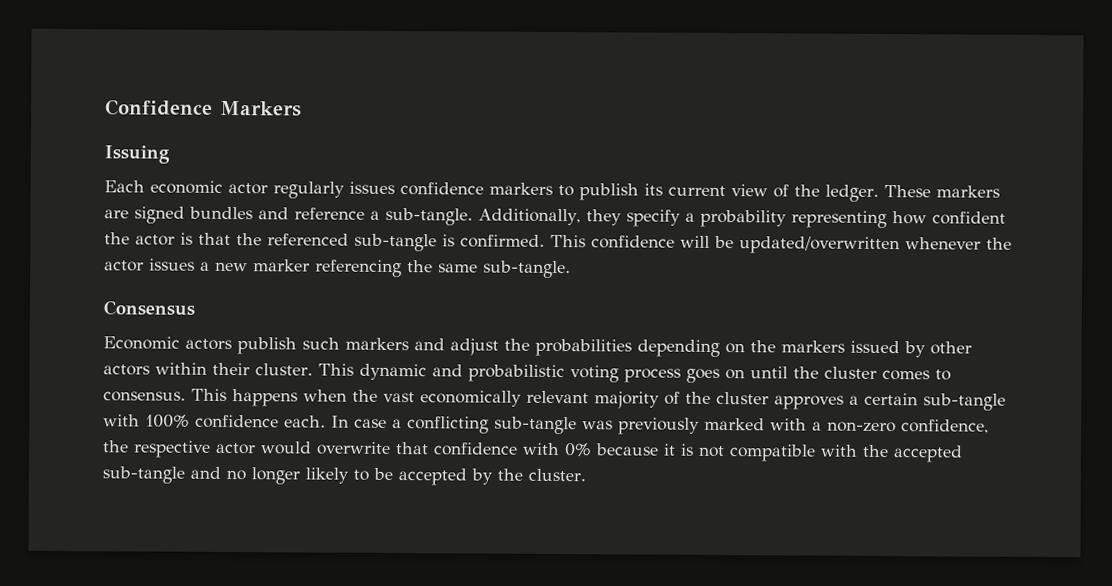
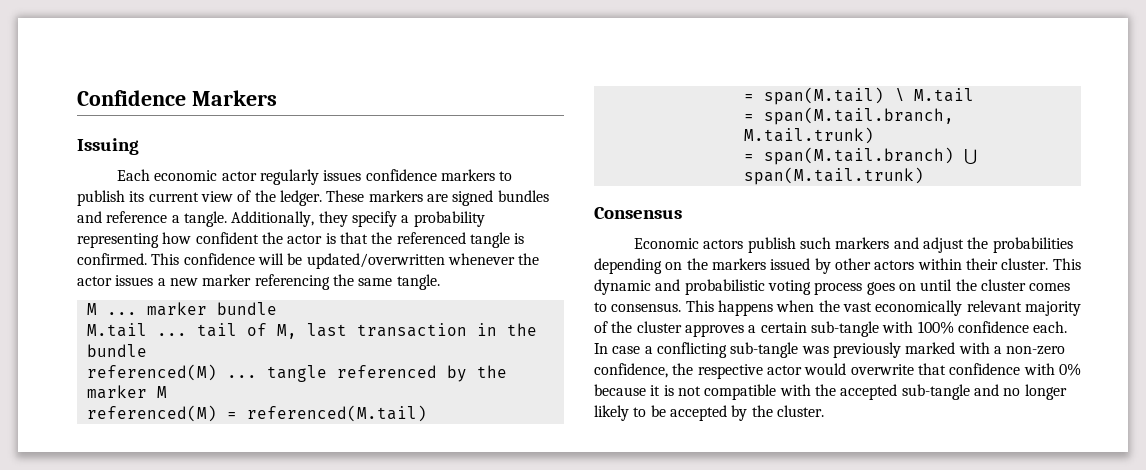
[385,207,473,226] sub-tangle. -> [183,211,227,227] tangle.
[354,233,437,252] sub-tangle -> [469,232,510,248] tangle
[483,260,571,279] sub-tangle. -> [396,274,440,290] [86,302,277,316] [86,323,537,339] [86,344,147,357] [86,364,507,382] [86,385,167,399] [86,405,427,422] [743,87,974,105] [743,107,954,125] [743,127,874,144] [743,147,977,165] [743,167,924,185] tangle. // M ... marker bundle // M.tail ... tail of M, last transaction in the bundle // referenced(M) ... tangle referenced by the marker M // referenced(M) = referenced(M.tail) // = span(M.tail) ∖ M.tail // = span(M.tail.branch, M.tail.trunk) // = span(M.tail.branch) ⋃ span(M.tail.trunk)

